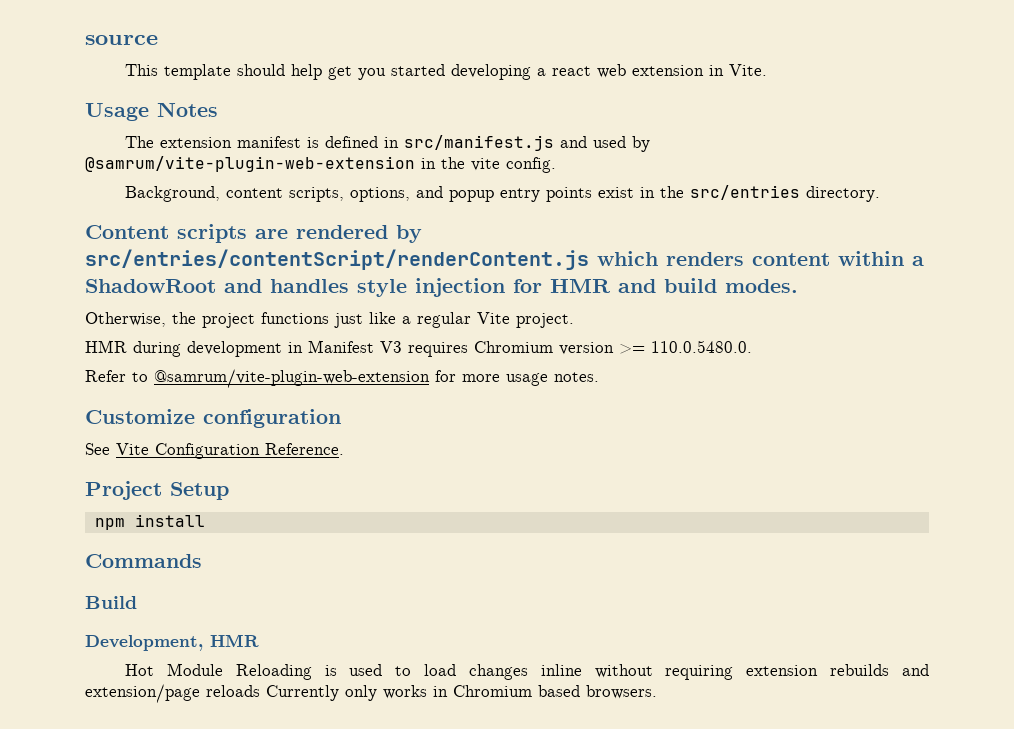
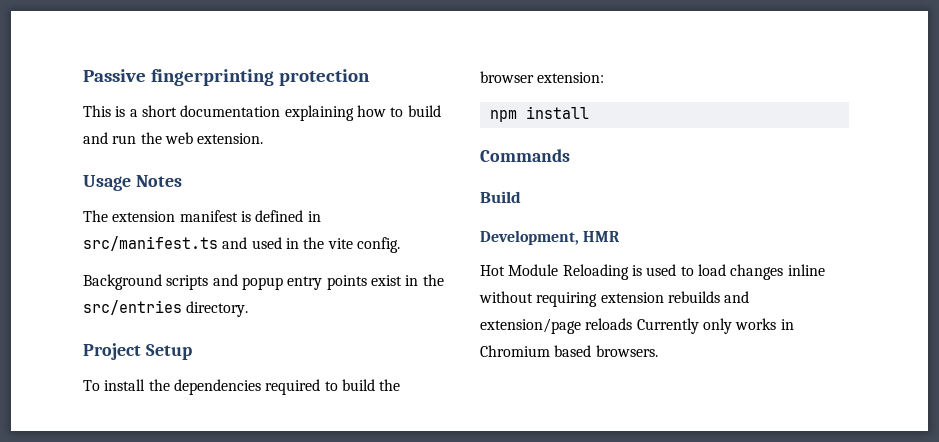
[85,35,158,45] [124,64,767,80] source // This template should help get you started developing a react web extension in Vite. -> [83,69,370,86] [83,105,441,121] [83,132,264,144] Passive fingerprinting protection // This is a short documentation explaining how to build and run the web extension.
[403,135,554,151] src/manifest.js -> [83,236,218,251] src/manifest.ts
[631,136,650,152] [85,156,415,172] by @samrum/vite-plugin-web-extension -> (282, 243) none
[124,186,410,202] Background, content scripts, options, -> [83,274,209,290] Background scripts
[85,224,422,243] [85,249,924,270] [85,278,798,297] [85,312,574,328] [85,340,752,357] [85,369,599,388] [85,409,341,428] [85,443,344,459] [85,481,229,500] Content scripts are rendered by src/entries/contentScript/renderContent.js which renders content within a ShadowRoot and handles style injection for HMR and build modes. // Otherwise, the project functions just like a regular Vite project. // HMR during development in Manifest V3 requires Chromium version >= 110.0.5480.0. // Refer to @samrum/vite-plugin-web-extension for more usage notes. // Customize configuration // See Vite Configuration Reference. // Project Setup -> [83,343,192,360] [83,379,401,395] [480,71,605,83] Project Setup // To install the dependencies required to build the browser extension:

